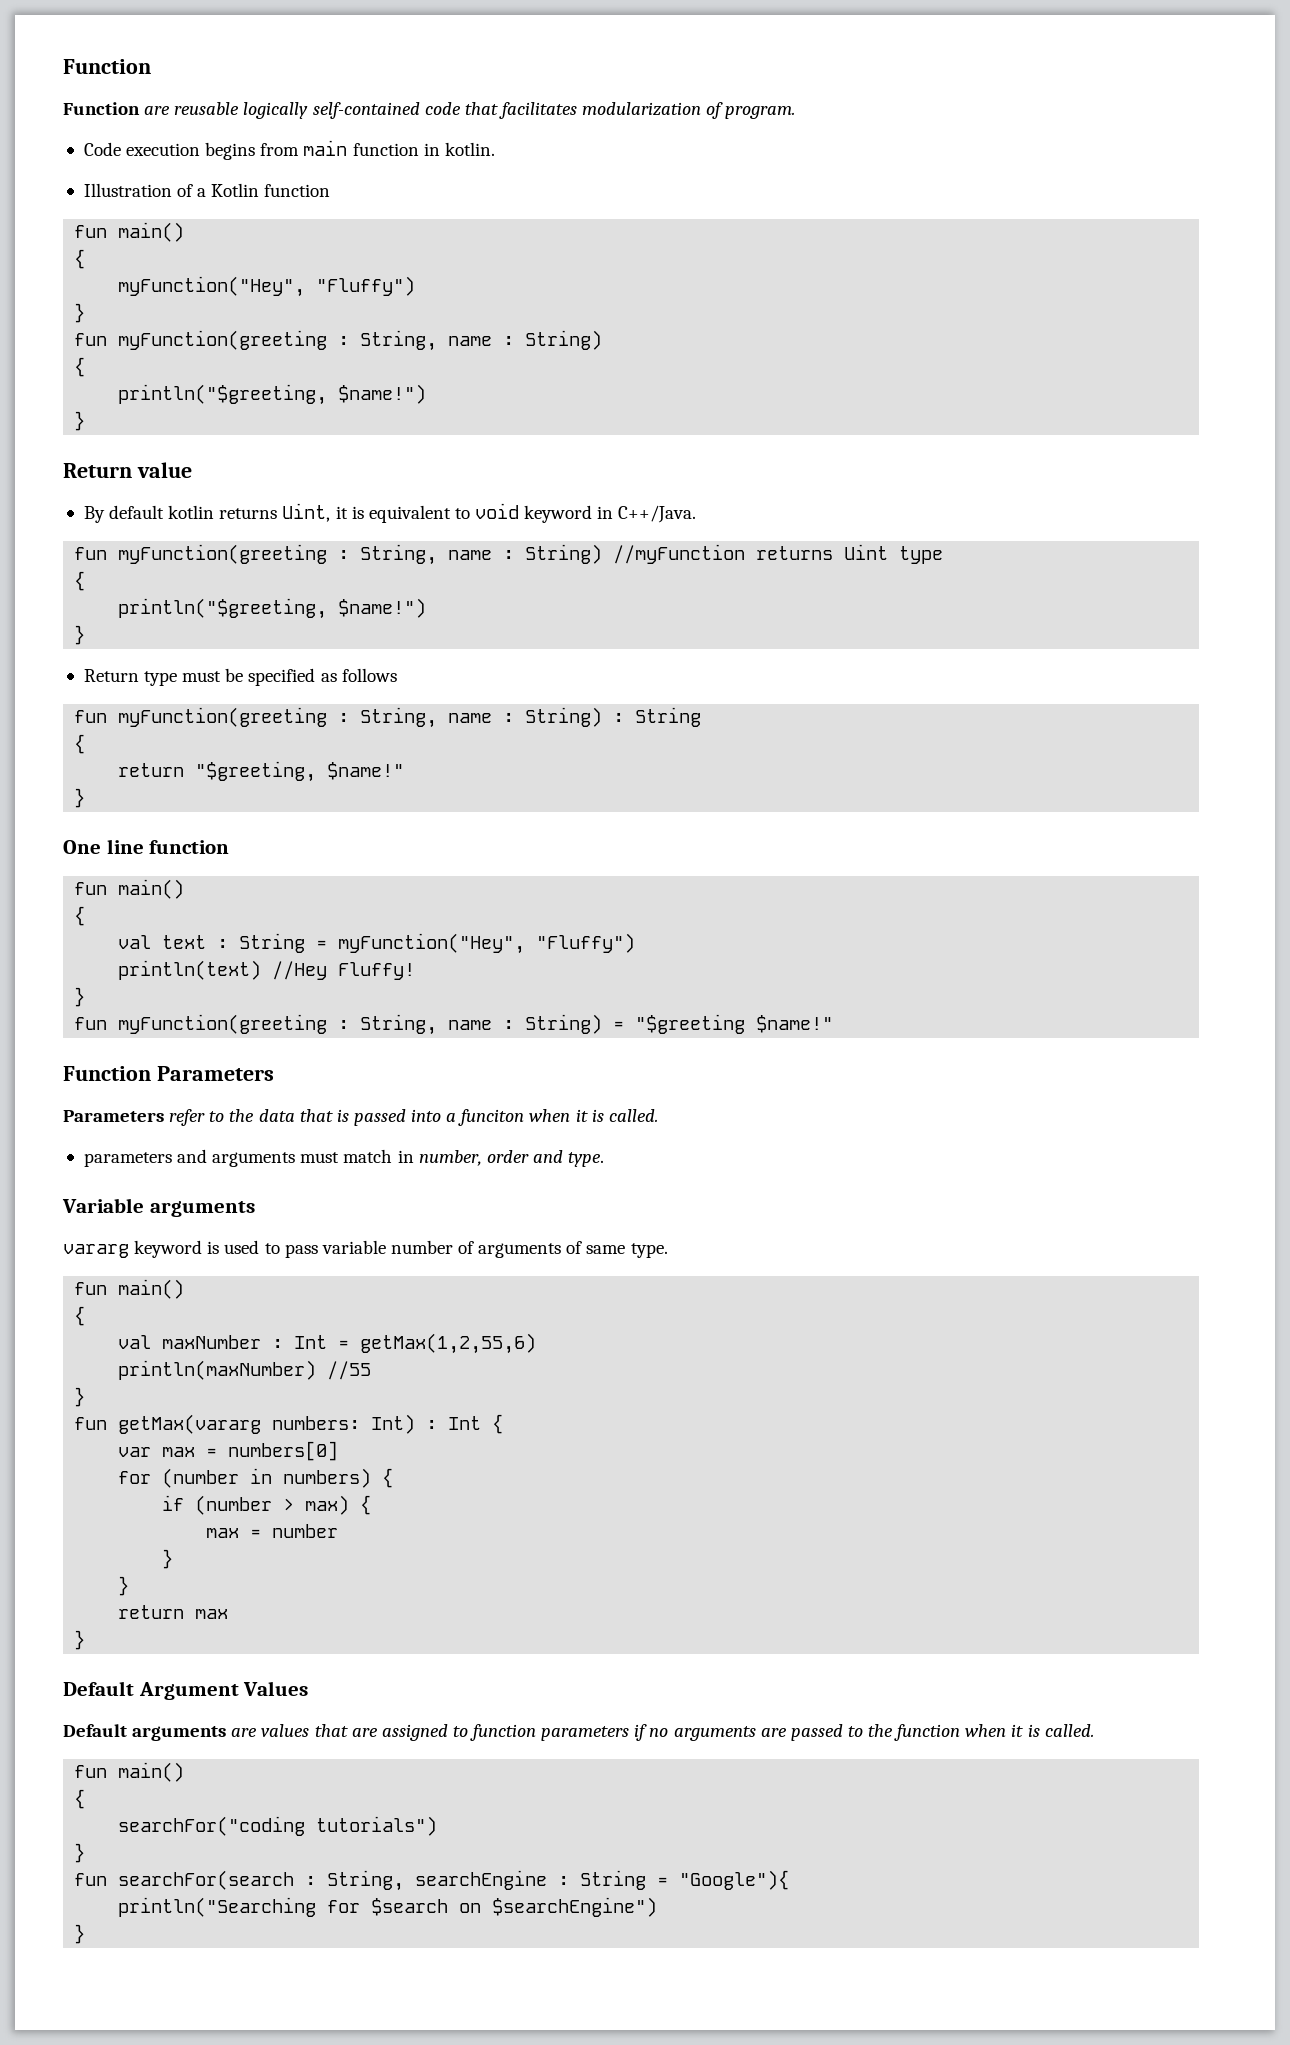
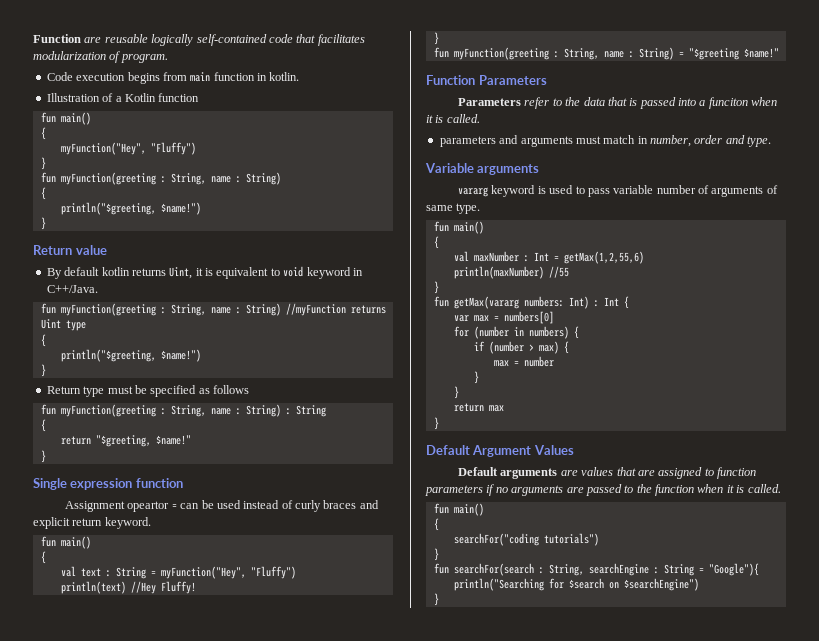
[63,59,151,74] [63,102,140,115] Function // Function -> [33,34,81,43] Function
[63,839,230,854] One line function -> [33,478,183,490] [65,500,379,512] [33,517,151,529] Single expression function // Assignment opeartor = can be used instead of curly braces and explicit return keyword.

